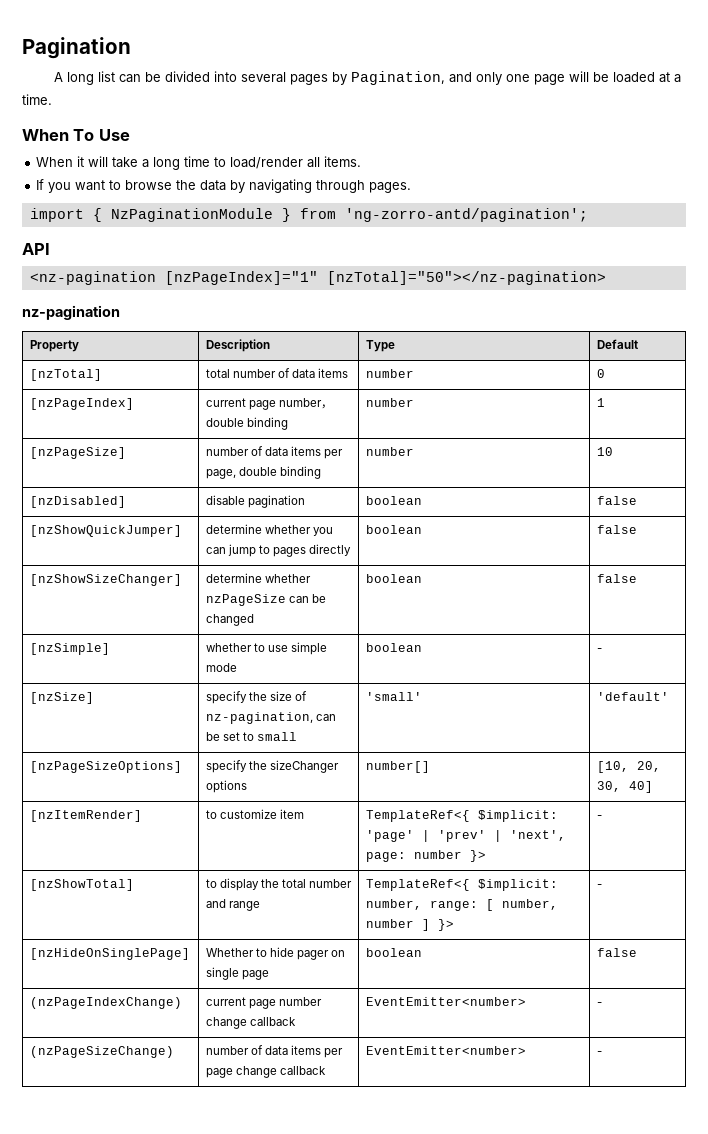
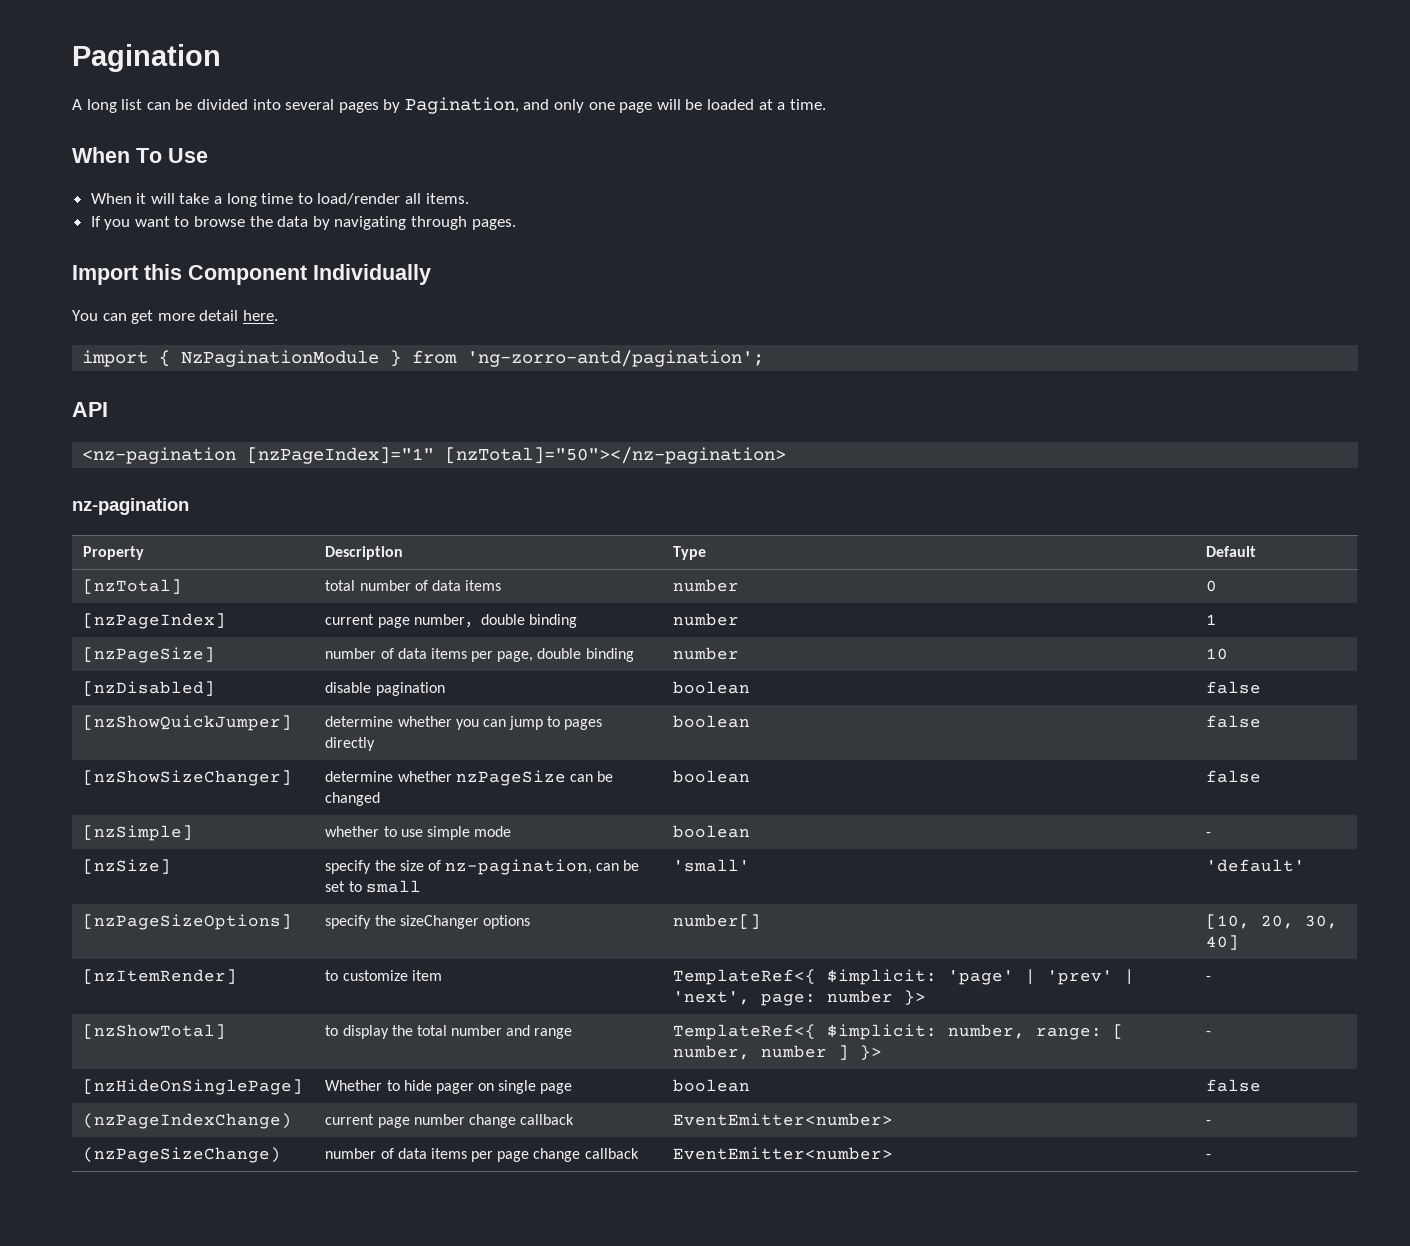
(412, 187) none -> [72,264,431,285] [72,310,278,324] // Import this Component Individually // You can get more detail here.

